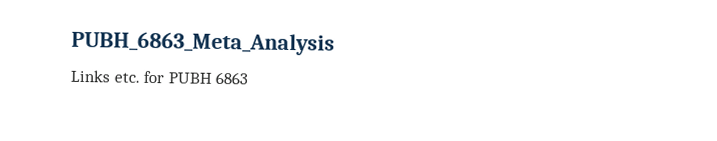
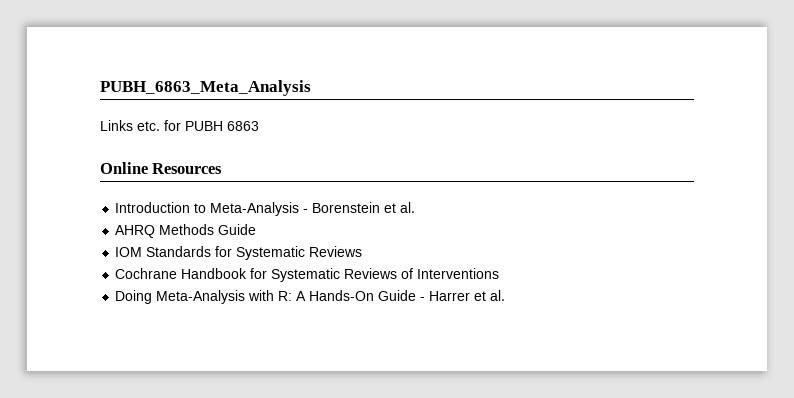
(249, 78) none -> [100,162,223,174] [115,202,416,216] [115,224,257,238] [115,246,363,260] [115,268,500,282] [115,290,506,304] // Online Resources // Introduction to Meta-Analysis - Borenstein et al. // AHRQ Methods Guide // IOM Standards for Systematic Reviews // Cochrane Handbook for Systematic Reviews of Interventions // Doing Meta-Analysis with R: A Hands-On Guide - Harrer et al.

